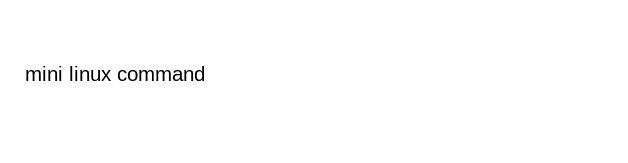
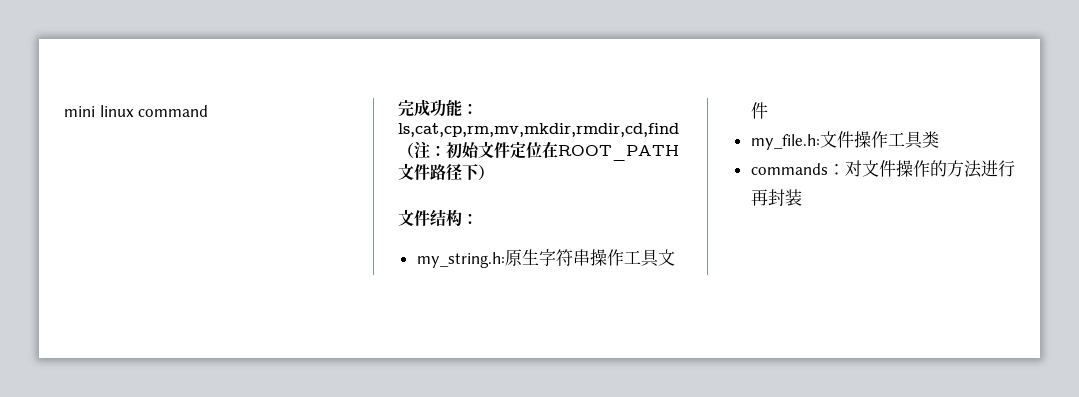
(205, 73) none -> [398,99,478,117] [398,123,679,137] [398,141,679,161] [398,163,494,181] [398,209,478,227] [416,249,675,268] [750,102,768,119] [750,131,939,150] [750,160,1015,178] [750,189,802,206] // 完成功能：ls,cat,cp,rm,mv,mkdir,rmdir,cd,find（注：初始文件定位在ROOT_PATH文件路径下） // 文件结构： // my_string.h:原生字符串操作工具文件 // my_file.h:文件操作工具类 // commands：对文件操作的方法进行再封装

